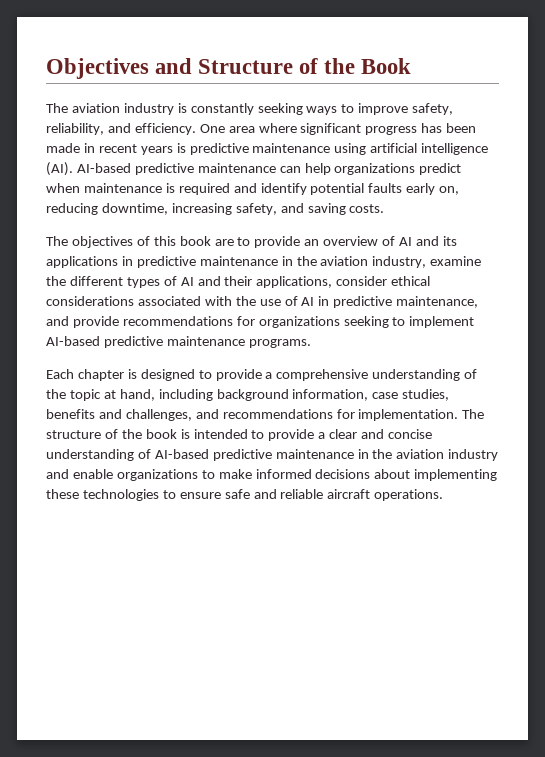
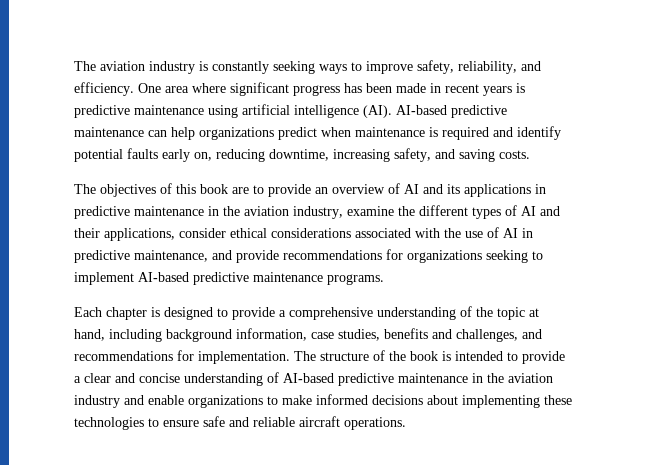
[46,58,412,79] Objectives and Structure of the Book // -> (74, 66) none

